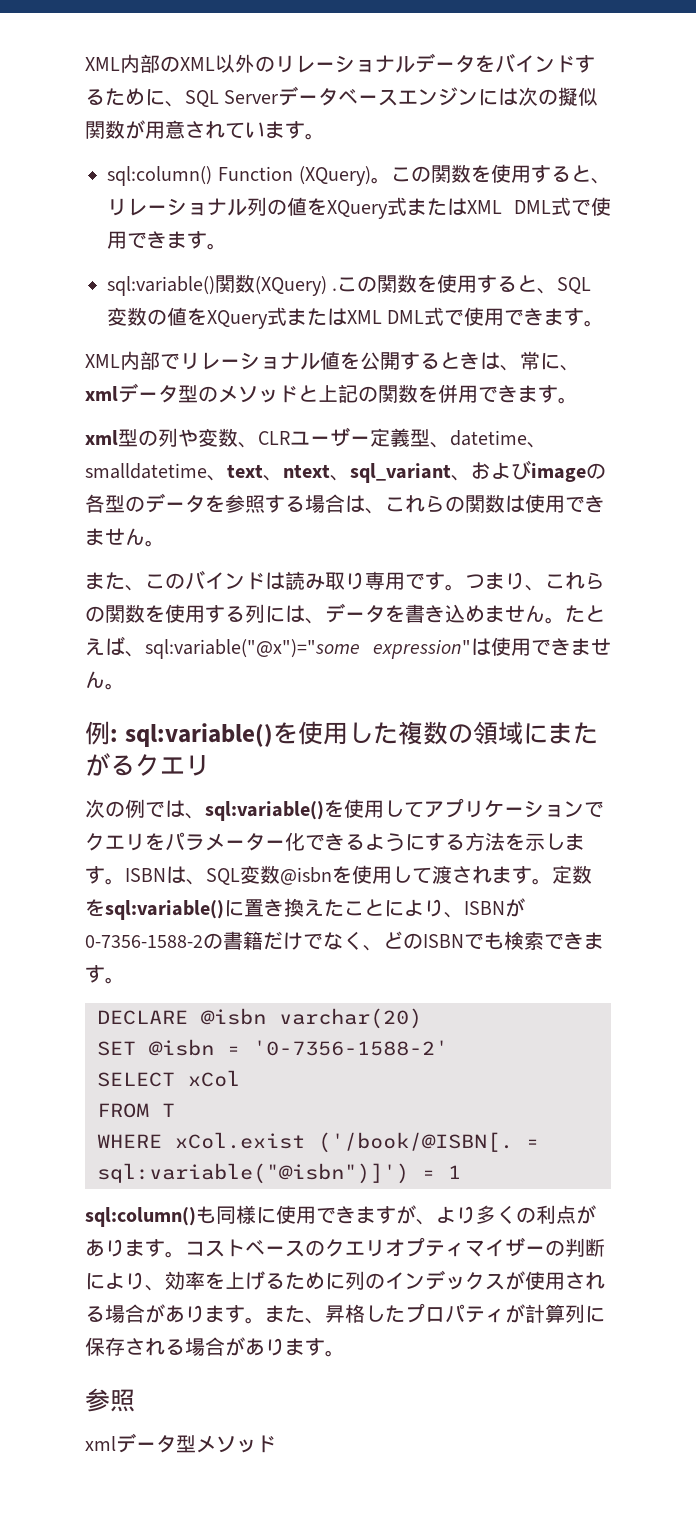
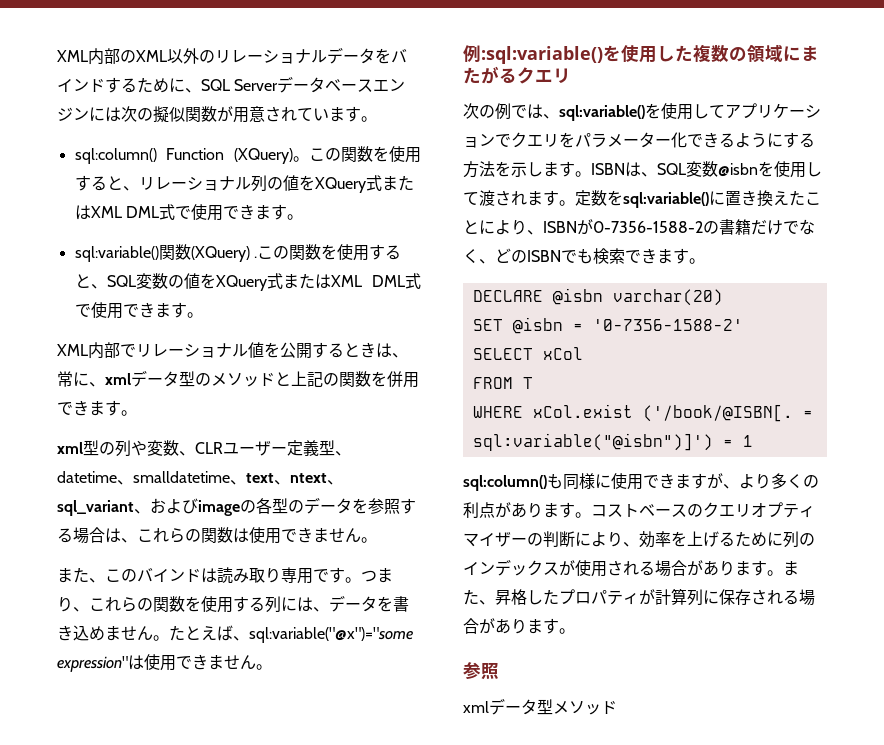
[110,723,273,747] : sql:variable() -> [481,46,603,64] :sql:variable()

